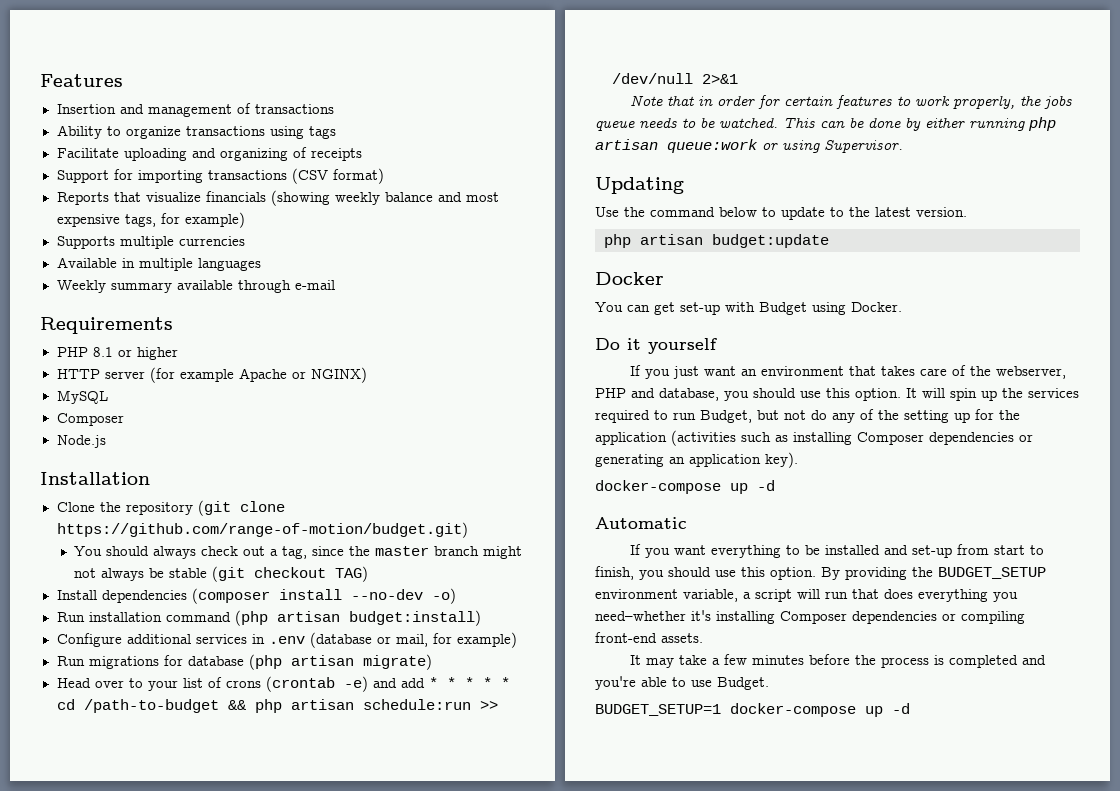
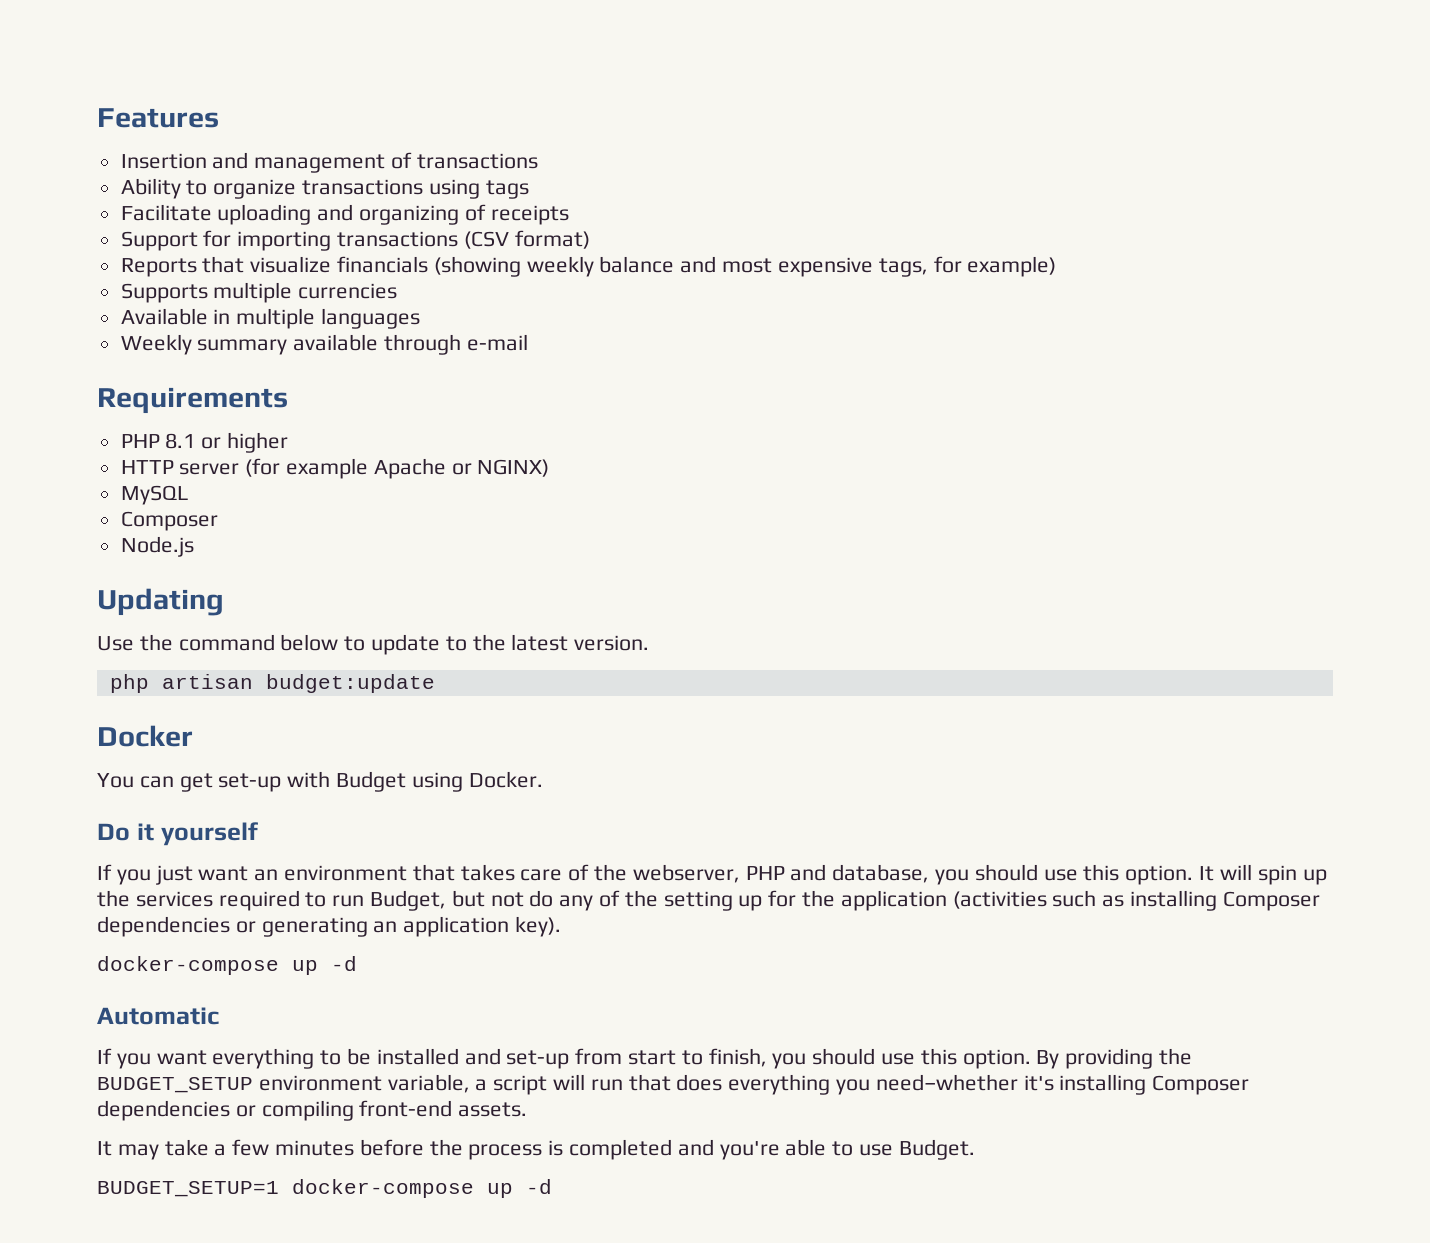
[40,472,150,485] [56,500,285,516] [56,522,468,538] [74,546,523,559] [74,566,369,582] [56,588,456,604] [56,610,481,626] [56,632,517,648] [56,654,432,670] [56,676,510,692] [56,699,498,713] [611,73,738,84] [630,95,1073,109] [595,117,1056,131] [595,139,903,153] // Installation // Clone the repository (git clone https://github.com/range-of-motion/budget.git) // You should always check out a tag, since the master branch might not always be stable (git checkout TAG) // Install dependencies (composer install --no-dev -o) // Run installation command (php artisan budget:install) // Configure additional services in .env (database or mail, for example) // Run migrations for database (php artisan migrate) // Head over to your list of crons (crontab -e) and add * * * * * cd /path-to-budget && php artisan schedule:run >> /dev/null 2>&1 // Note that in order for certain features to work properly, the jobs queue needs to be watched. This can be done by either running php artisan queue:work or using Supervisor. -> (194, 546) none

